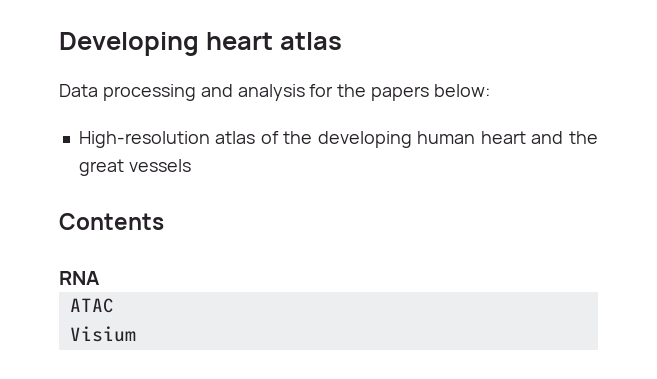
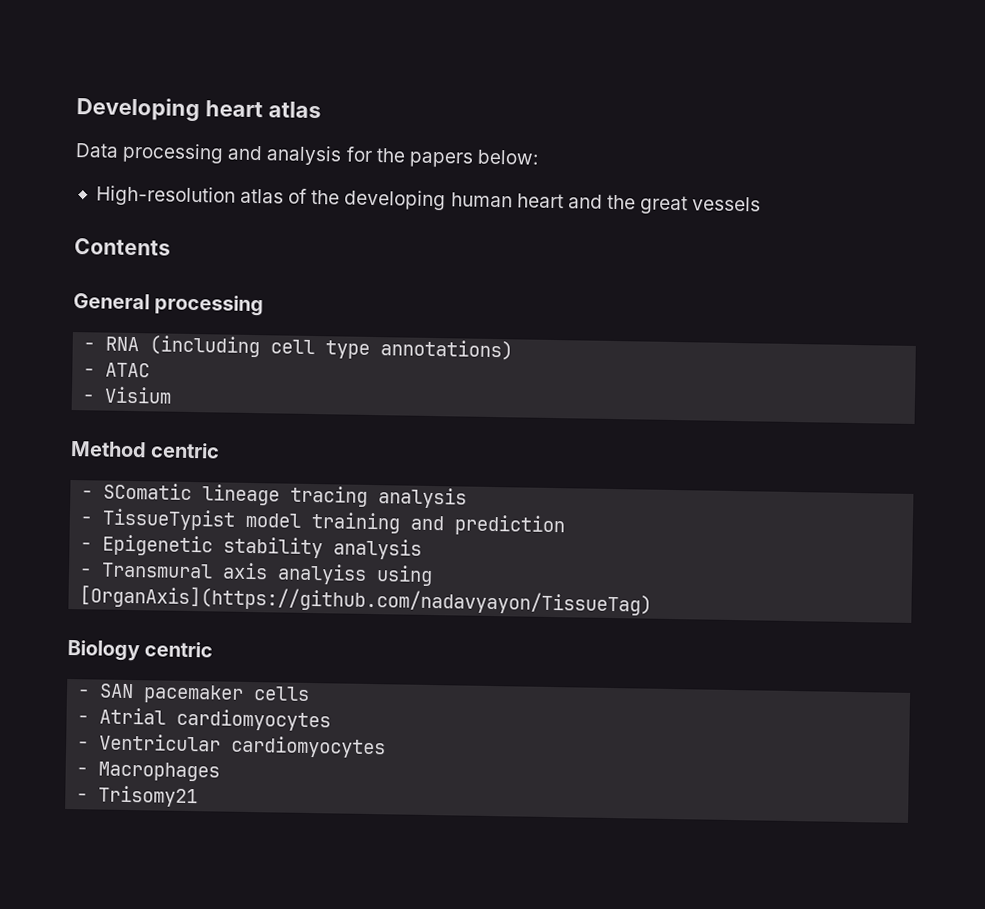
[59,271,100,285] RNA // -> [73,293,265,317] [83,335,514,361] [83,368,96,377] General processing // - RNA (including cell type annotations) // -
(114, 305) none -> [82,394,95,403] -
(136, 334) none -> [70,441,221,459] [81,482,468,509] [80,508,566,537] [80,534,423,560] [79,562,434,587] [79,585,653,616] [67,639,214,662] [77,683,311,704] [77,707,332,732] [77,733,387,759] [76,761,221,782] [76,785,199,808] // Method centric // - SComatic lineage tracing analysis // - TissueTypist model training and prediction // - Epigenetic stability analysis // - Transmural axis analyiss using [OrganAxis](https://github.com/nadavyayon/TissueTag) // Biology centric // - SAN pacemaker cells // - Atrial cardiomyocytes // - Ventricular cardiomyocytes // - Macrophages // - Trisomy21

